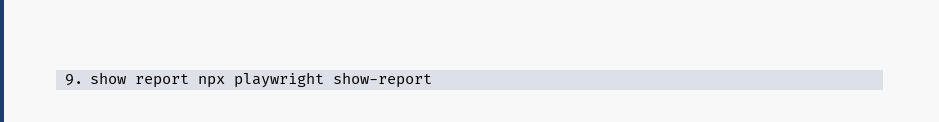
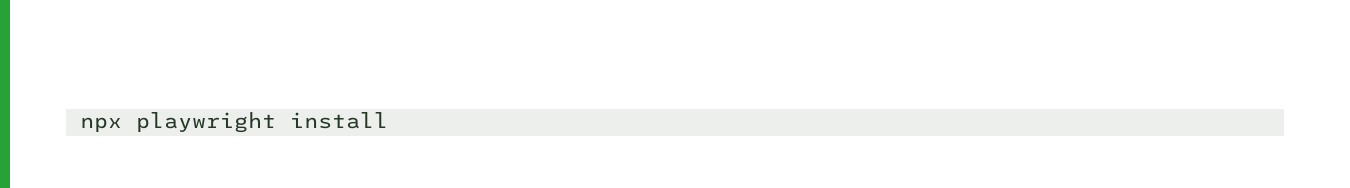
[64,72,190,88] 9. show report -> (80, 124) none
[333,72,433,88] show-report -> [290,112,389,129] install

